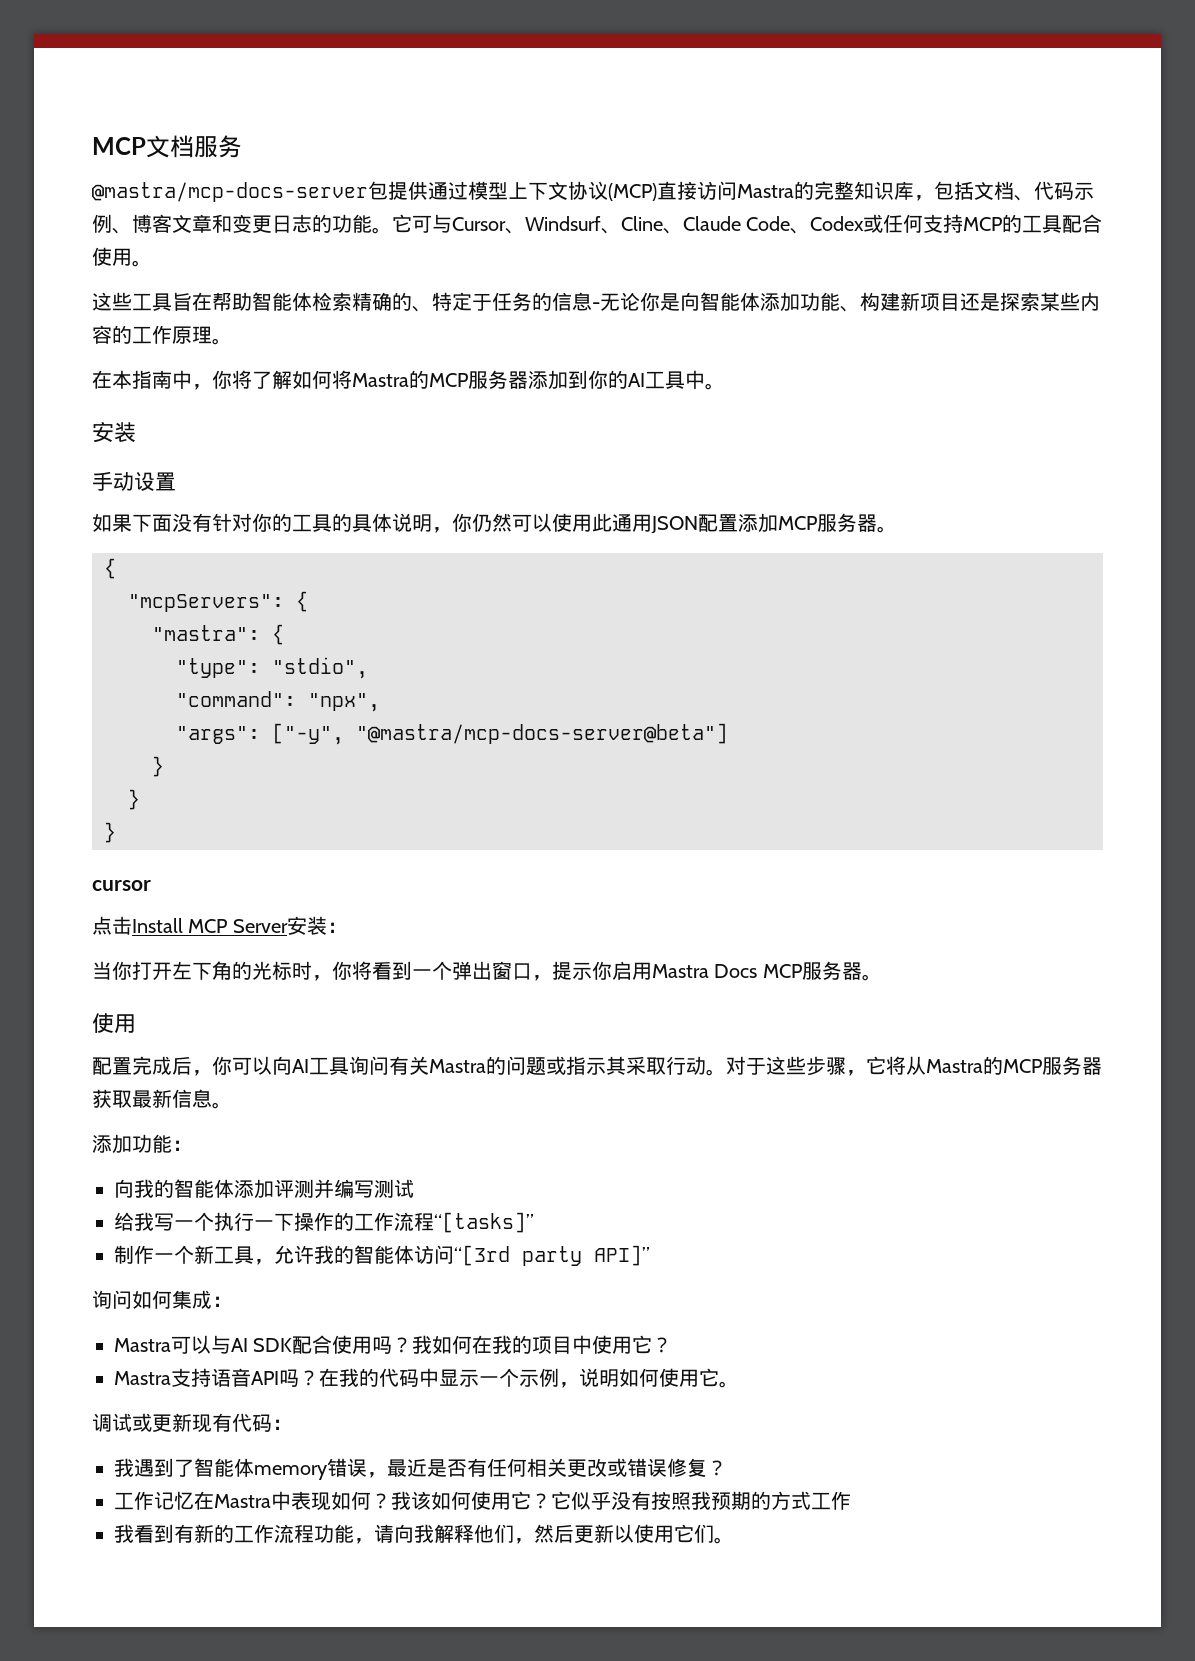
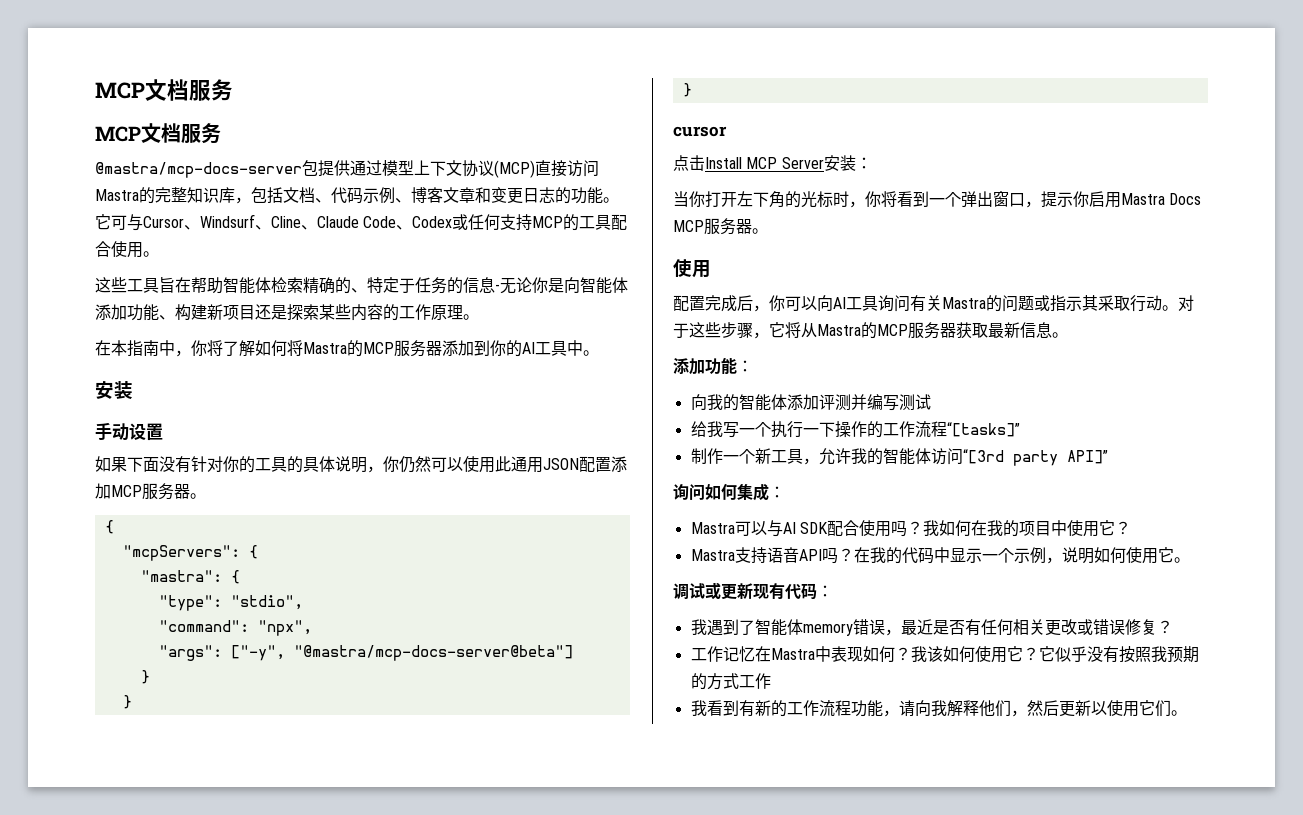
[92,135,242,158] MCP文档服务 -> [95,79,233,101] [95,123,221,144] MCP文档服务 // MCP文档服务

